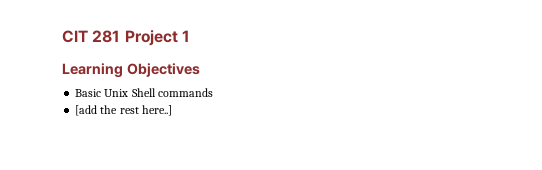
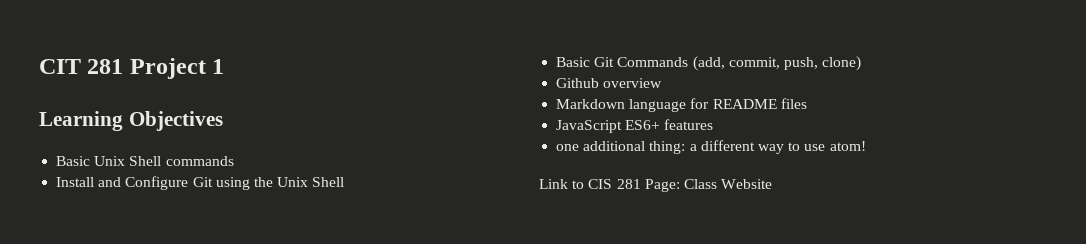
[75,105,172,116] [add the rest here..] -> [56,176,345,190] [556,56,862,71] [556,78,663,88] [556,98,807,112] [556,119,714,133] [556,140,866,154] [539,179,773,192] Install and Configure Git using the Unix Shell // Basic Git Commands (add, commit, push, clone) // Github overview // Markdown language for README files // JavaScript ES6+ features // one additional thing: a different way to use atom! // Link to CIS 281 Page: Class Website

